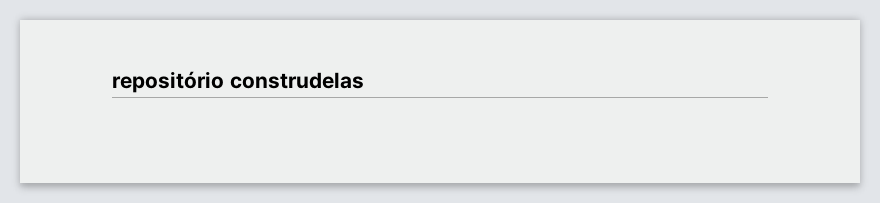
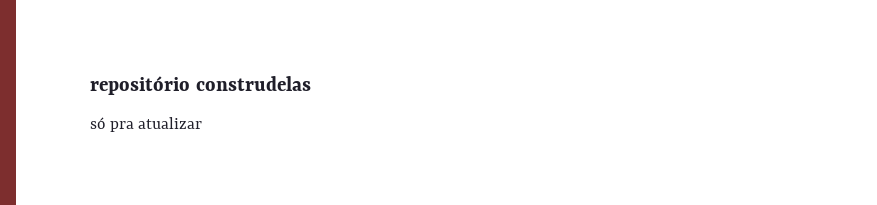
(364, 80) none -> [90,117,203,132] // só pra atualizar

